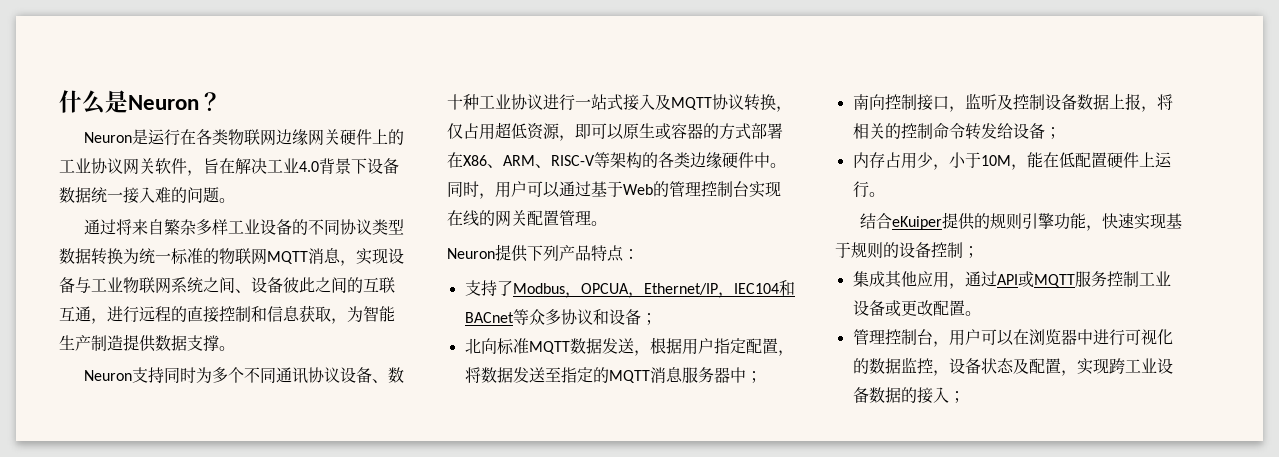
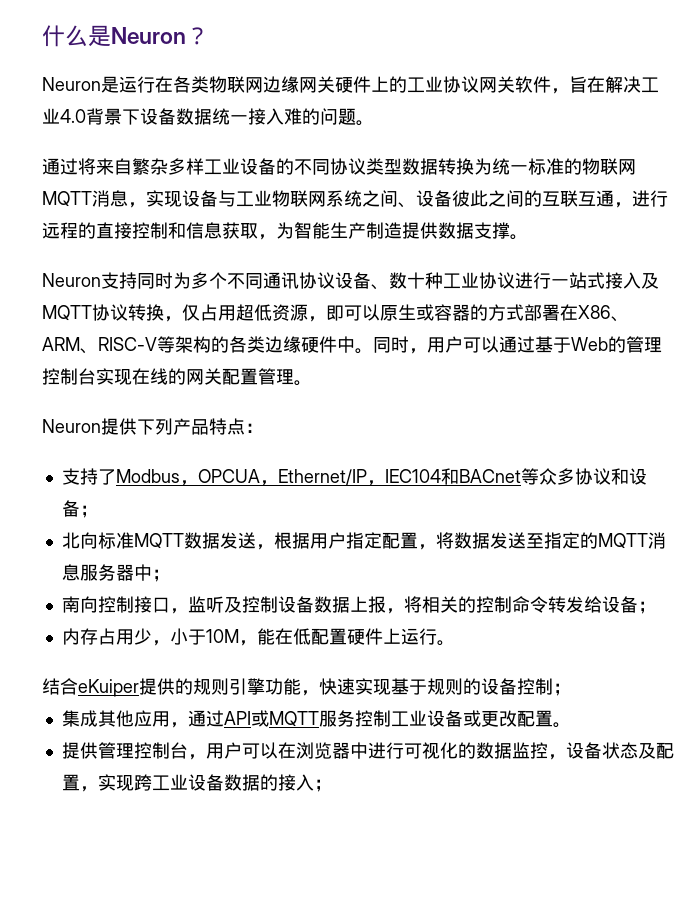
(981, 313) none -> [61,742,98,759] 提供

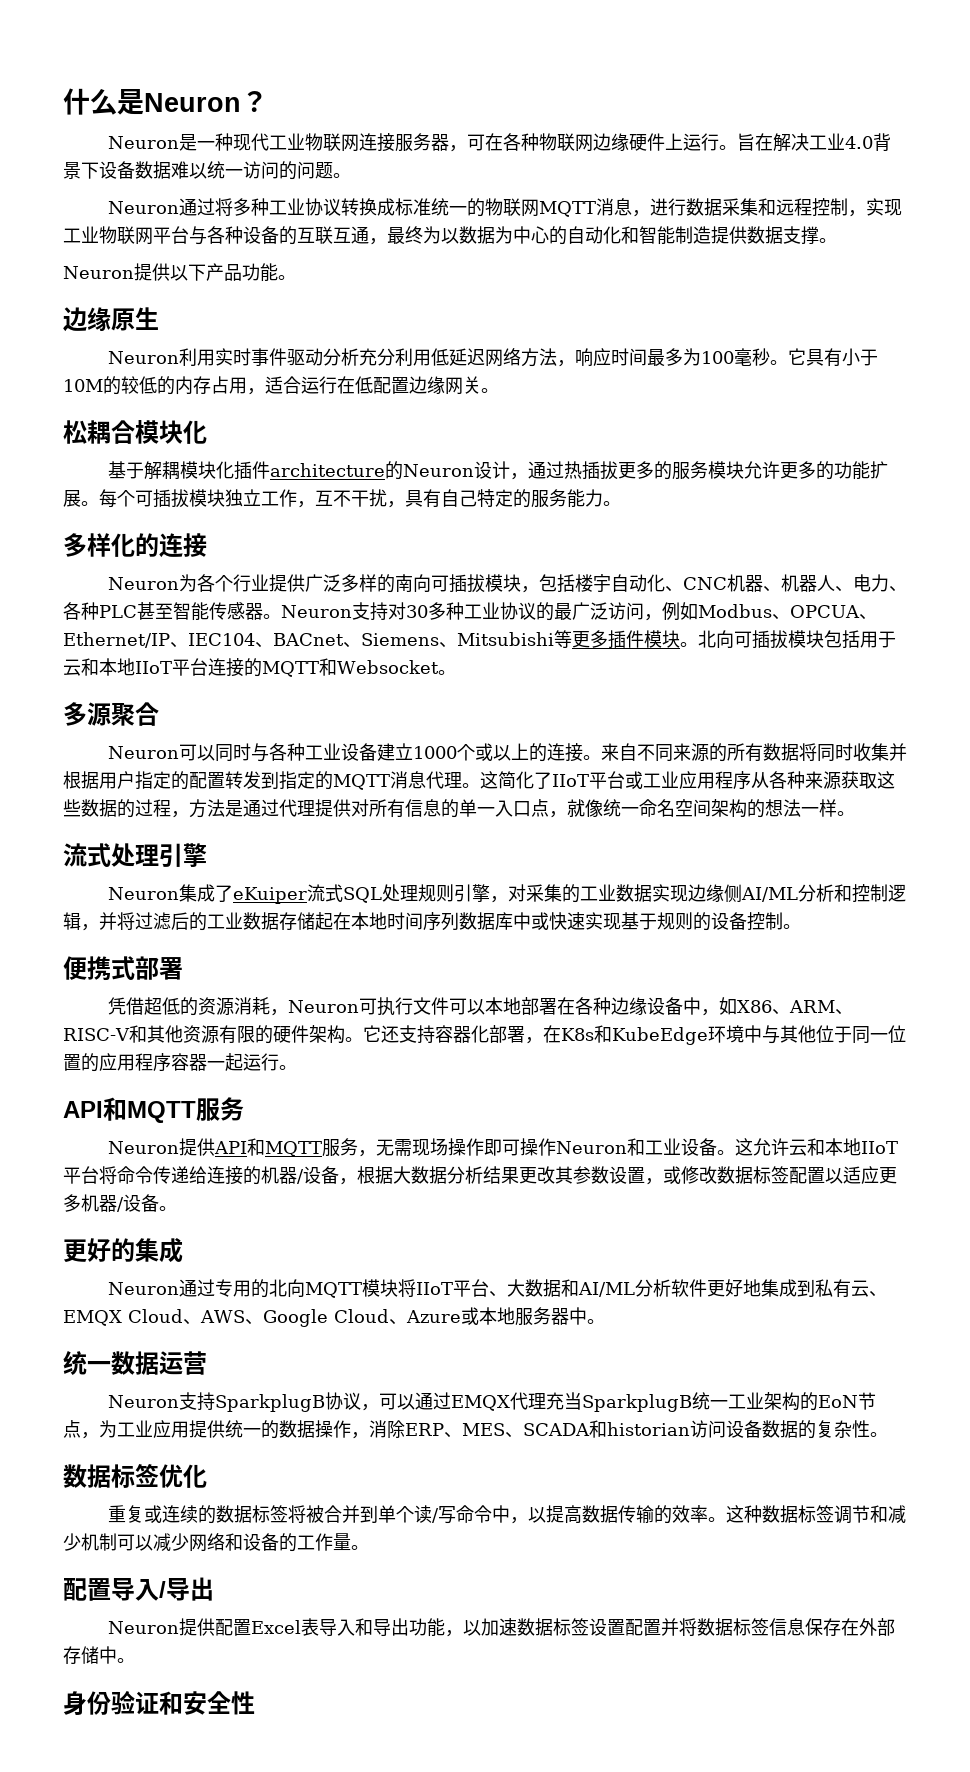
[119,76,569,94] 运行在各类物联网边缘网关硬件上的工业协议网关软件， -> [196,133,737,152] 一种现代工业物联网连接服务器，可在各种物联网边缘硬件上运行。
[212,108,302,125] 统一接入难 -> [171,161,279,179] 难以统一访问
[42,158,564,175] 通过将来自繁杂多样工业设备的不同协议类型数据转换为统一标准 -> [107,198,467,216] Neuron通过将多种工业协议转换成标准统一
[146,190,668,208] [42,222,366,240] 实现设备与工业物联网系统之间、设备彼此之间的互联互通，进行远程的直接控制和信息获取，为智能生产 -> [649,198,902,217] [63,226,675,245] 进行数据采集和远程控制，实现工业物联网平台与各种设备的互联互通，最终为以数据为中心的自动化和智能
[101,272,659,290] [42,304,629,322] [42,336,662,354] [42,368,312,386] [42,418,263,435] [61,468,647,486] [61,500,98,518] [61,532,666,550] [61,564,170,582] [61,596,656,614] [61,628,455,646] [42,678,319,697] 支持同时为多个不同通讯协议设备、数十种工业协议进行一站式接入及MQTT协议转换，仅占用超低资源，即可以原生或容器的方式部署在X86、ARM、RISC-V等架构的各类边缘硬件中。同时，用户可以通过基于Web的管理控制台实现在线的网关配置管理。 // Neuron提供下列产品特点： // 支持了Modbus，OPCUA，Ethernet/IP，IEC104和BACnet等众多协议和设备； // 北向标准MQTT数据发送，根据用户指定配置，将数据发送至指定的MQTT消息服务器中； // 南向控制接口，监听及控制设备数据上报，将相关的控制命令转发给设备； // 内存占用少，小于10M，能在低配置硬件上运行。 // 结合eKuiper提供的规则引擎功能， -> [134,263,296,282] [63,307,159,332] [107,348,878,367] [63,376,499,395] [63,420,207,444] [107,461,888,480] [63,489,621,508] [63,533,207,558] [107,574,907,593] [63,602,877,621] [63,630,896,649] [63,658,456,677] [63,702,159,726] [107,743,907,762] [63,771,895,790] [63,799,855,818] [63,843,207,867] [107,884,906,904] [63,912,549,931] 提供以下产品功能。 // 边缘原生 // Neuron利用实时事件驱动分析充分利用低延迟网络方法，响应时间最多为100毫秒。它具有小于10M的较低的内存占用，适合运行在低配置边缘网关。 // 松耦合模块化 // 基于解耦模块化插件architecture的Neuron设计，通过热插拔更多的服务模块允许更多的功能扩展。每个可插拔模块独立工作，互不干扰，具有自己特定的服务能力。 // 多样化的连接 // Neuron为各个行业提供广泛多样的南向可插拔模块，包括楼宇自动化、CNC机器、机器人、电力、各种PLC甚至智能传感器。Neuron支持对30多种工业协议的最广泛访问，例如Modbus、OPCUA、Ethernet/IP、IEC104、BACnet、Siemens、Mitsubishi等更多插件模块。北向可插拔模块包括用于云和本地IIoT平台连接的MQTT和Websocket。 // 多源聚合 // Neuron可以同时与各种工业设备建立1000个或以上的连接。来自不同来源的所有数据将同时收集并根据用户指定的配置转发到指定的MQTT消息代理。这简化了IIoT平台或工业应用程序从各种来源获取这些数据的过程，方法是通过代理提供对所有信息的单一入口点，就像统一命名空间架构的想法一样。 // 流式处理引擎 // Neuron集成了eKuiper流式SQL处理规则引擎，对采集的工业数据实现边缘侧AI/ML分析和控制逻辑，并将过滤后的工业数据存储起在本地时间序列数据库中或
[553,683,571,696] [61,710,571,728] [61,742,674,760] [61,774,332,792] ； // 集成其他应用，通过API或MQTT服务控制工业设备或更改配置。 // 提供管理控制台，用户可以在浏览器中进行可视化的数据监控，设备状态及配置，实现跨工业设备数据的接入； -> [783,924,801,929] [63,956,183,981] [107,997,853,1016] [63,1025,906,1045] [63,1053,297,1072] [63,1097,244,1123] [107,1138,898,1157] [63,1166,897,1185] [63,1194,177,1212] [63,1238,183,1263] [107,1279,887,1298] [63,1307,605,1327] [63,1351,207,1375] [107,1392,876,1412] [63,1420,888,1439] [63,1464,207,1488] [107,1505,906,1524] [63,1533,369,1552] [63,1577,214,1601] [107,1618,895,1637] [63,1646,135,1664] [63,1690,255,1715] 。 // 便携式部署 // 凭借超低的资源消耗，Neuron可执行文件可以本地部署在各种边缘设备中，如X86、ARM、RISC-V和其他资源有限的硬件架构。它还支持容器化部署，在K8s和KubeEdge环境中与其他位于同一位置的应用程序容器一起运行。 // API和MQTT服务 // Neuron提供API和MQTT服务，无需现场操作即可操作Neuron和工业设备。这允许云和本地IIoT平台将命令传递给连接的机器/设备，根据大数据分析结果更改其参数设置，或修改数据标签配置以适应更多机器/设备。 // 更好的集成 // Neuron通过专用的北向MQTT模块将IIoT平台、大数据和AI/ML分析软件更好地集成到私有云、EMQX Cloud、AWS、Google Cloud、Azure或本地服务器中。 // 统一数据运营 // Neuron支持SparkplugB协议，可以通过EMQX代理充当SparkplugB统一工业架构的EoN节点，为工业应用提供统一的数据操作，消除ERP、MES、SCADA和historian访问设备数据的复杂性。 // 数据标签优化 // 重复或连续的数据标签将被合并到单个读/写命令中，以提高数据传输的效率。这种数据标签调节和减少机制可以减少网络和设备的工作量。 // 配置导入/导出 // Neuron提供配置Excel表导入和导出功能，以加速数据标签设置配置并将数据标签信息保存在外部存储中。 // 身份验证和安全性

